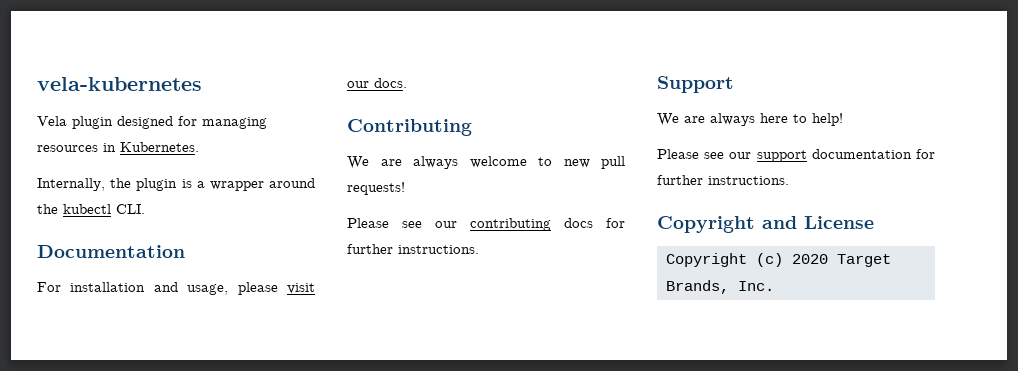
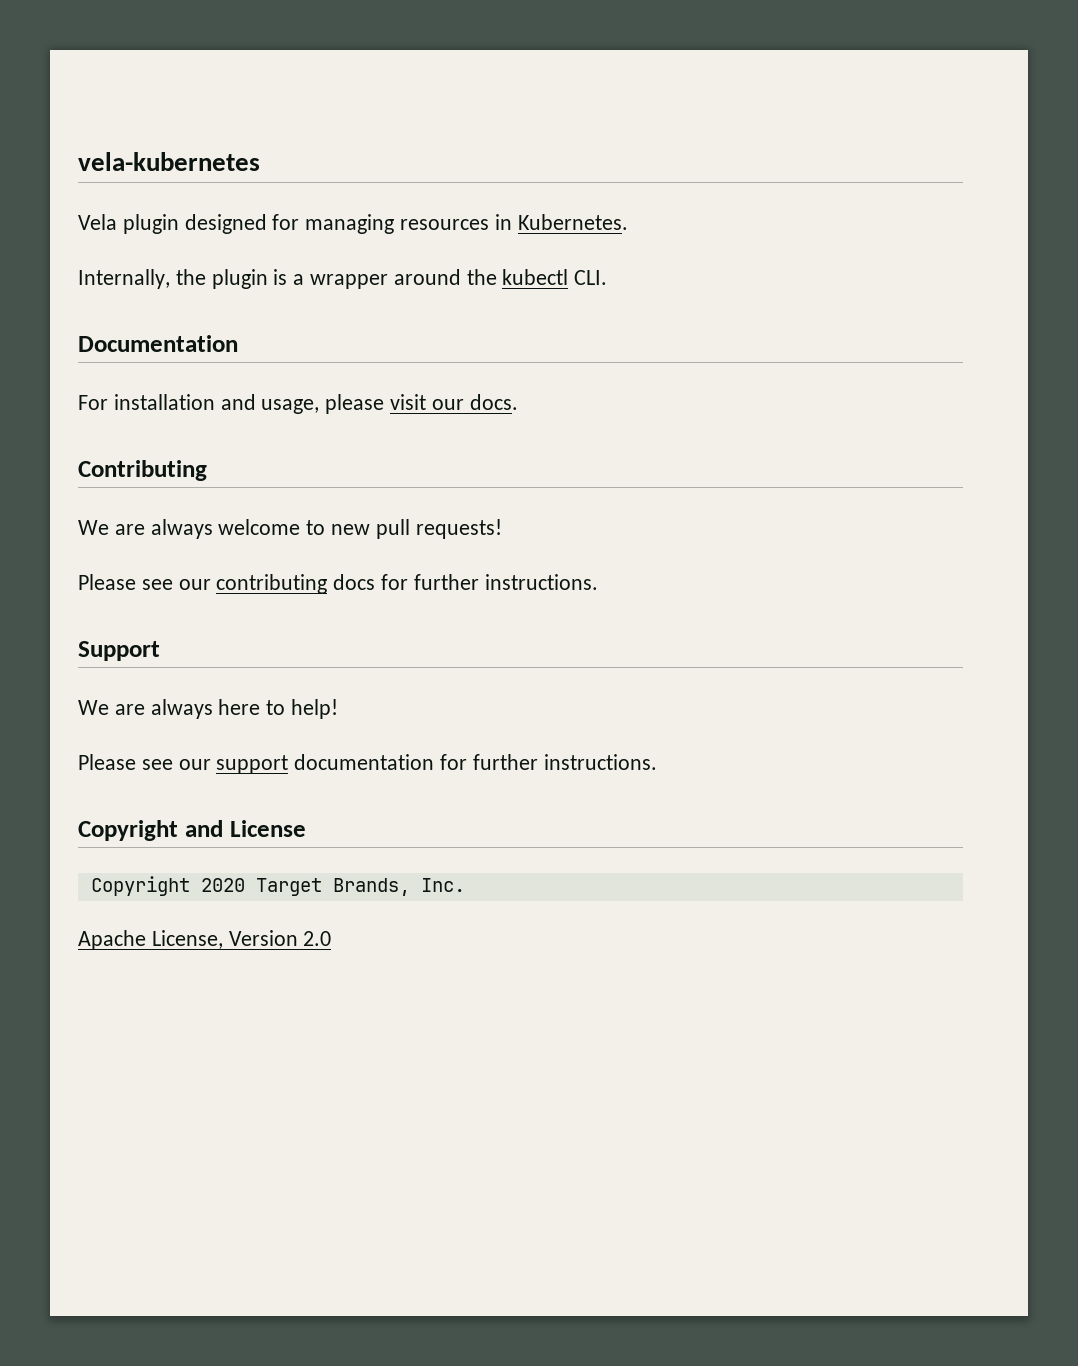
[756,253,783,267] (c) -> (190, 886) none
(774, 286) none -> [78,930,332,950] // Apache License, Version 2.0

